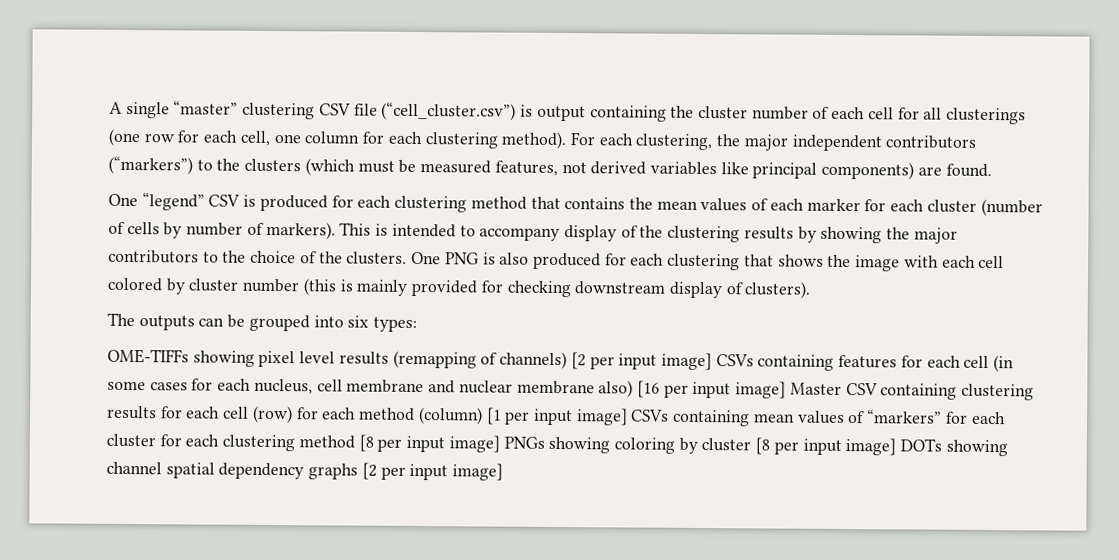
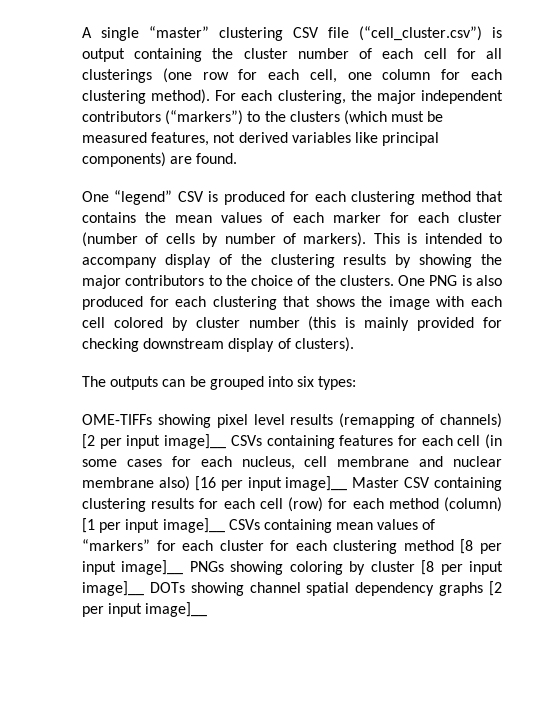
[660,352,712,371] image] -> [164,434,227,449] image]__
[735,381,787,399] image] -> [285,476,348,491] image]__
[575,408,628,426] image] -> [162,518,225,533] image]__
[448,435,500,453] image] -> [121,560,184,575] image]__
[845,438,897,456] image] -> [82,581,144,596] image]__
[452,463,504,481] image] -> [145,602,208,617] image]__

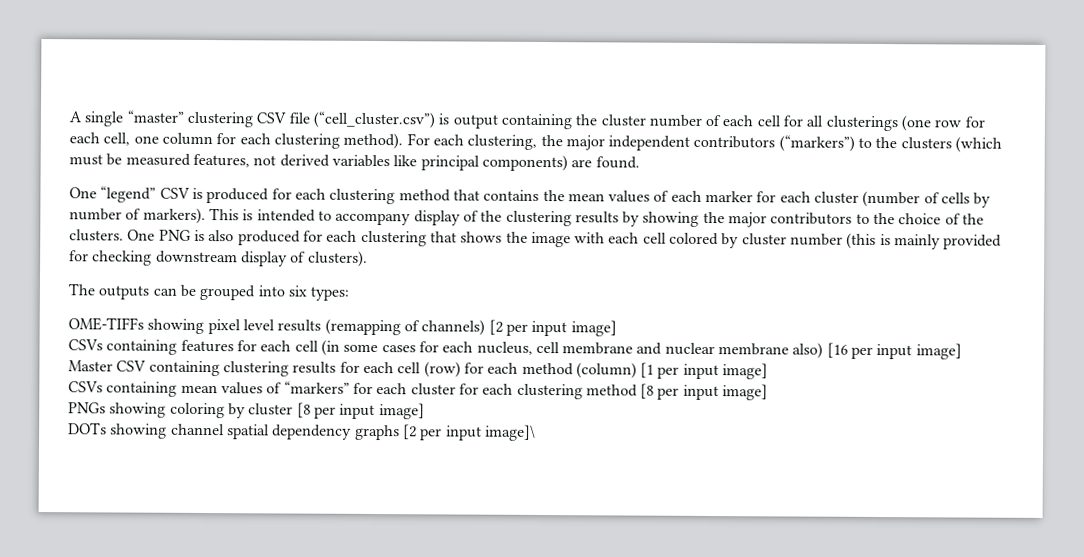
[164,434,227,449] image]__ -> [570,320,617,337] image] //
[285,476,348,491] image]__ -> [915,343,962,360] image] //
[162,518,225,533] image]__ -> [722,363,769,380] image] //
[121,560,184,575] image]__ -> [722,384,769,401] image] //
[82,581,144,596] image]__ -> [378,403,425,420] image] //
[145,602,208,617] image]__ -> [484,424,536,441] image]\

